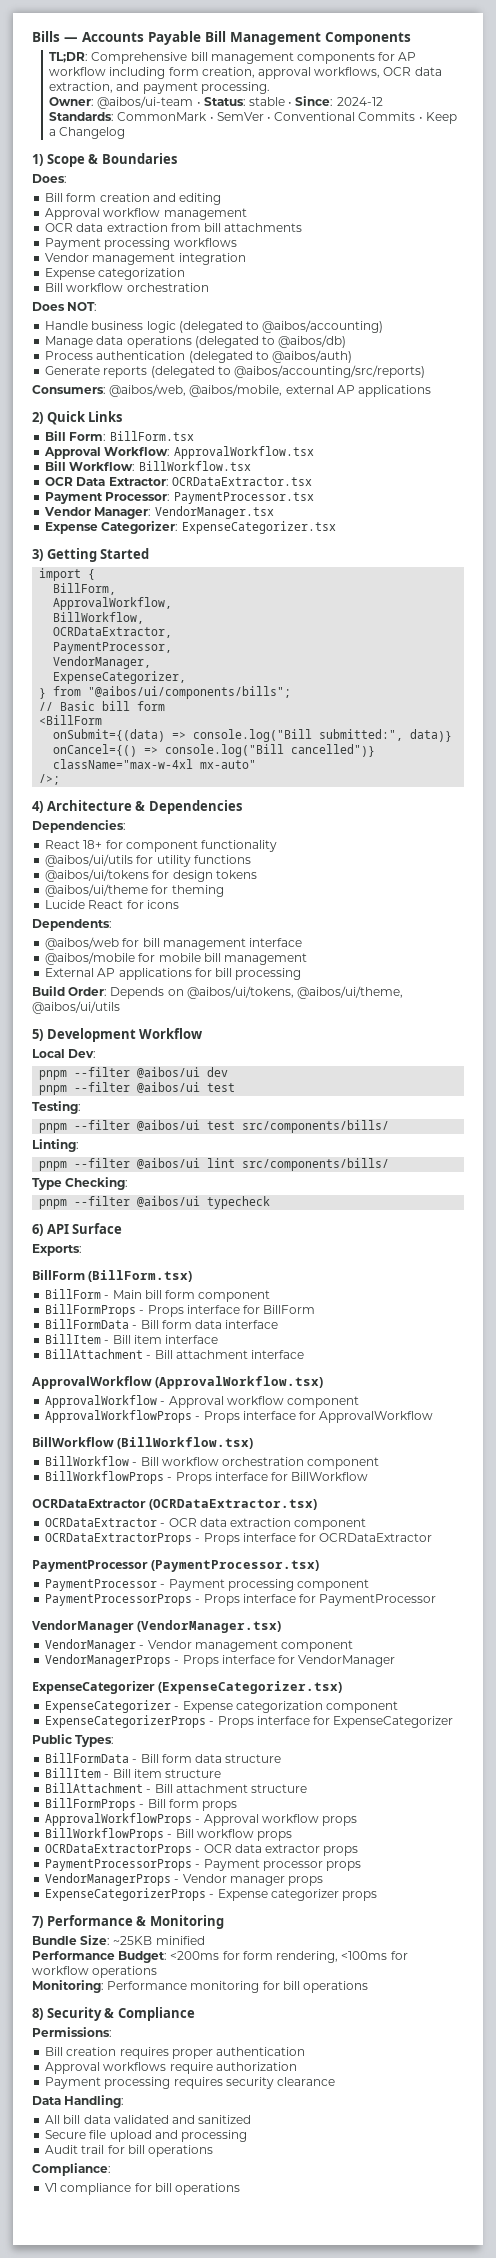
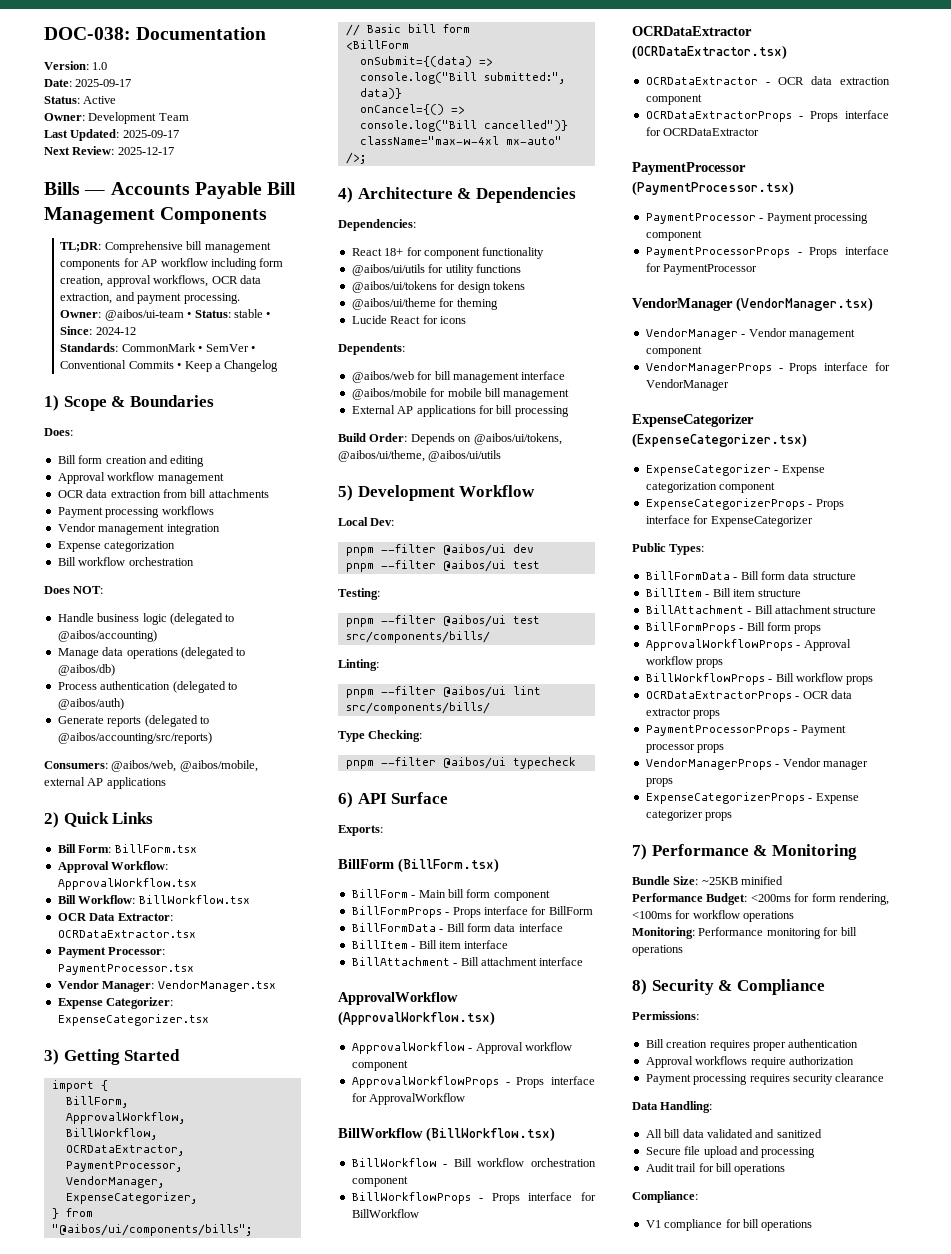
(32, 36) none -> [44,27,267,40] [44,61,108,70] [44,79,132,87] [44,96,117,104] [44,112,189,124] [44,129,179,141] [44,146,174,155] DOC-038: Documentation // Version: 1.0 // Date: 2025-09-17 // Status: Active // Owner: Development Team // Last Updated: 2025-09-17 // Next Review: 2025-12-17 //

